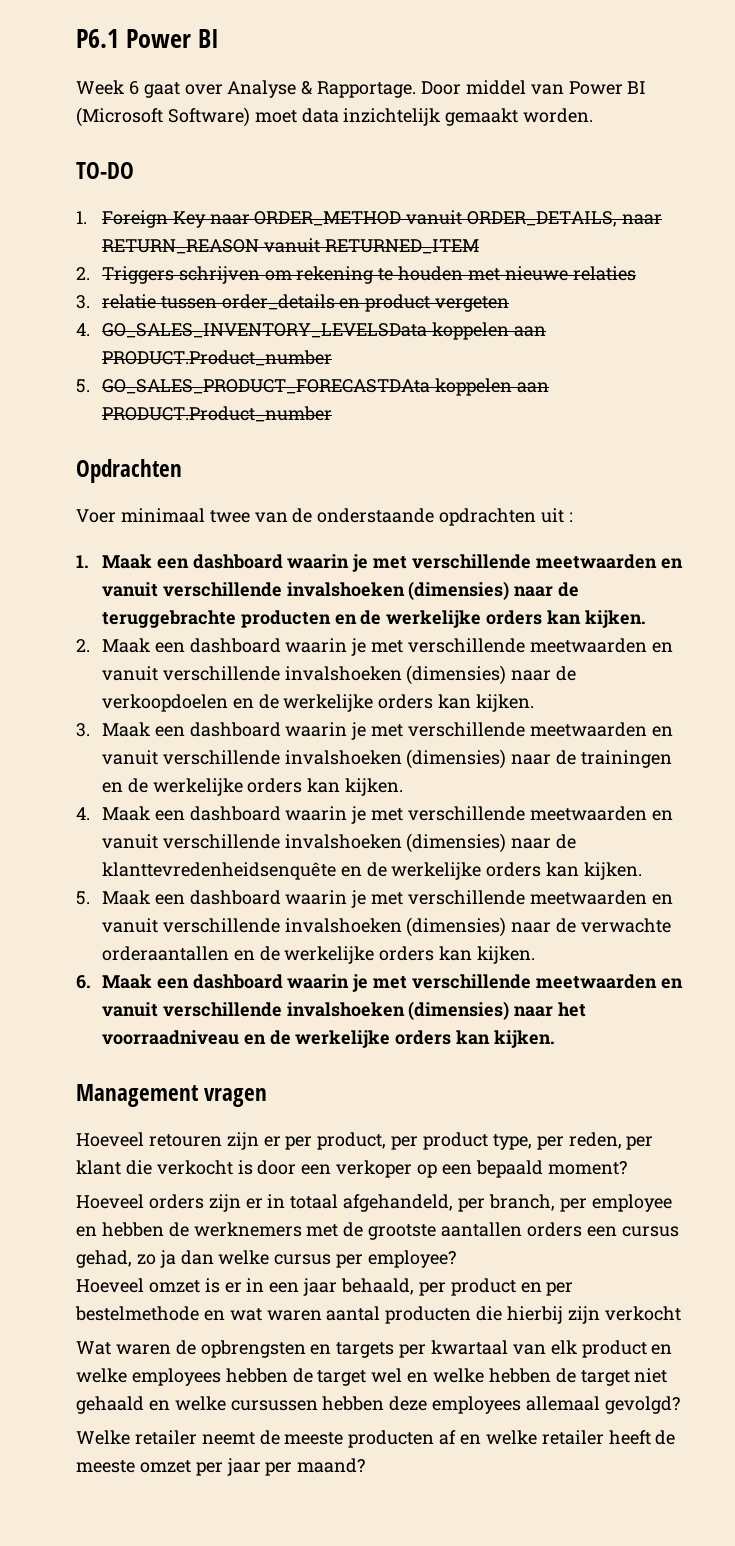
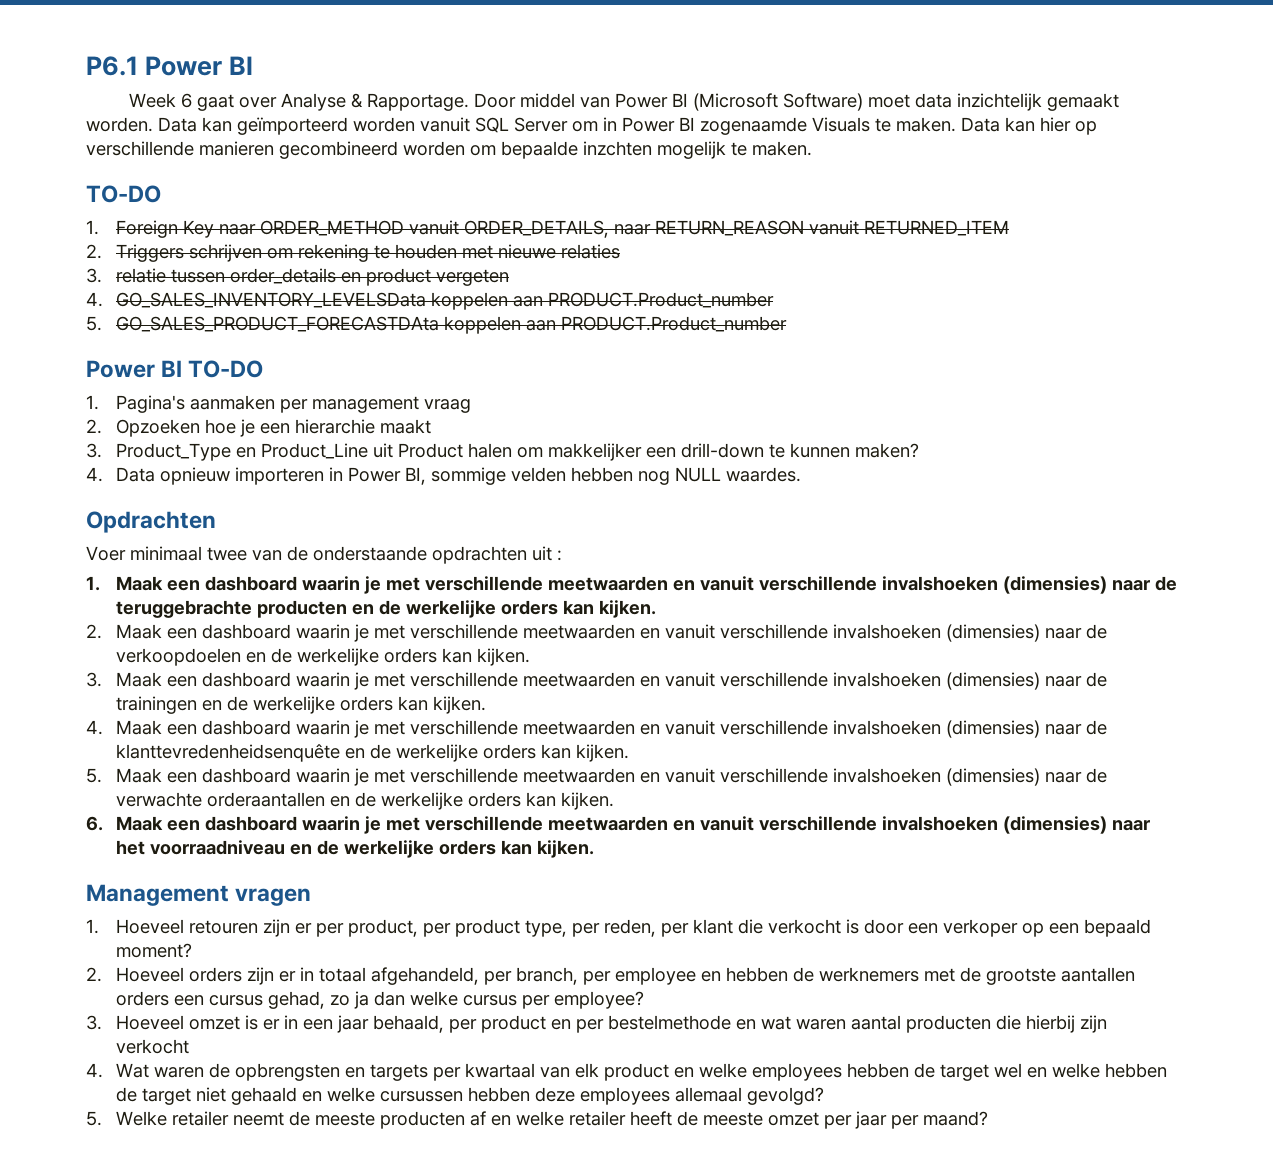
(594, 115) none -> [158,117,1097,135] [86,141,812,159] Data kan geïmporteerd worden vanuit SQL Server om in Power BI zogenaamde Visuals te maken. Data kan hier op verschillende manieren gecombineerd worden om bepaalde inzchten mogelijk te maken.
(332, 414) none -> [86,360,264,378] [86,395,472,413] [86,419,432,437] [86,443,920,461] [86,467,802,485] // Power BI TO-DO // 1. Pagina's aanmaken per management vraag // 2. Opzoeken hoe je een hierarchie maakt // 3. Product_Type en Product_Line uit Product halen om makkelijker een drill-down te kunnen maken? // 4. Data opnieuw importeren in Power BI, sommige velden hebben nog NULL waardes.
(268, 1097) none -> [86,919,99,934] 1.
(627, 1168) none -> [86,967,102,982] 2.
(457, 1259) none -> [86,1015,102,1030] 3.
(681, 1313) none -> [86,1063,103,1078] 4.
(680, 1405) none -> [86,1111,102,1126] 5.

